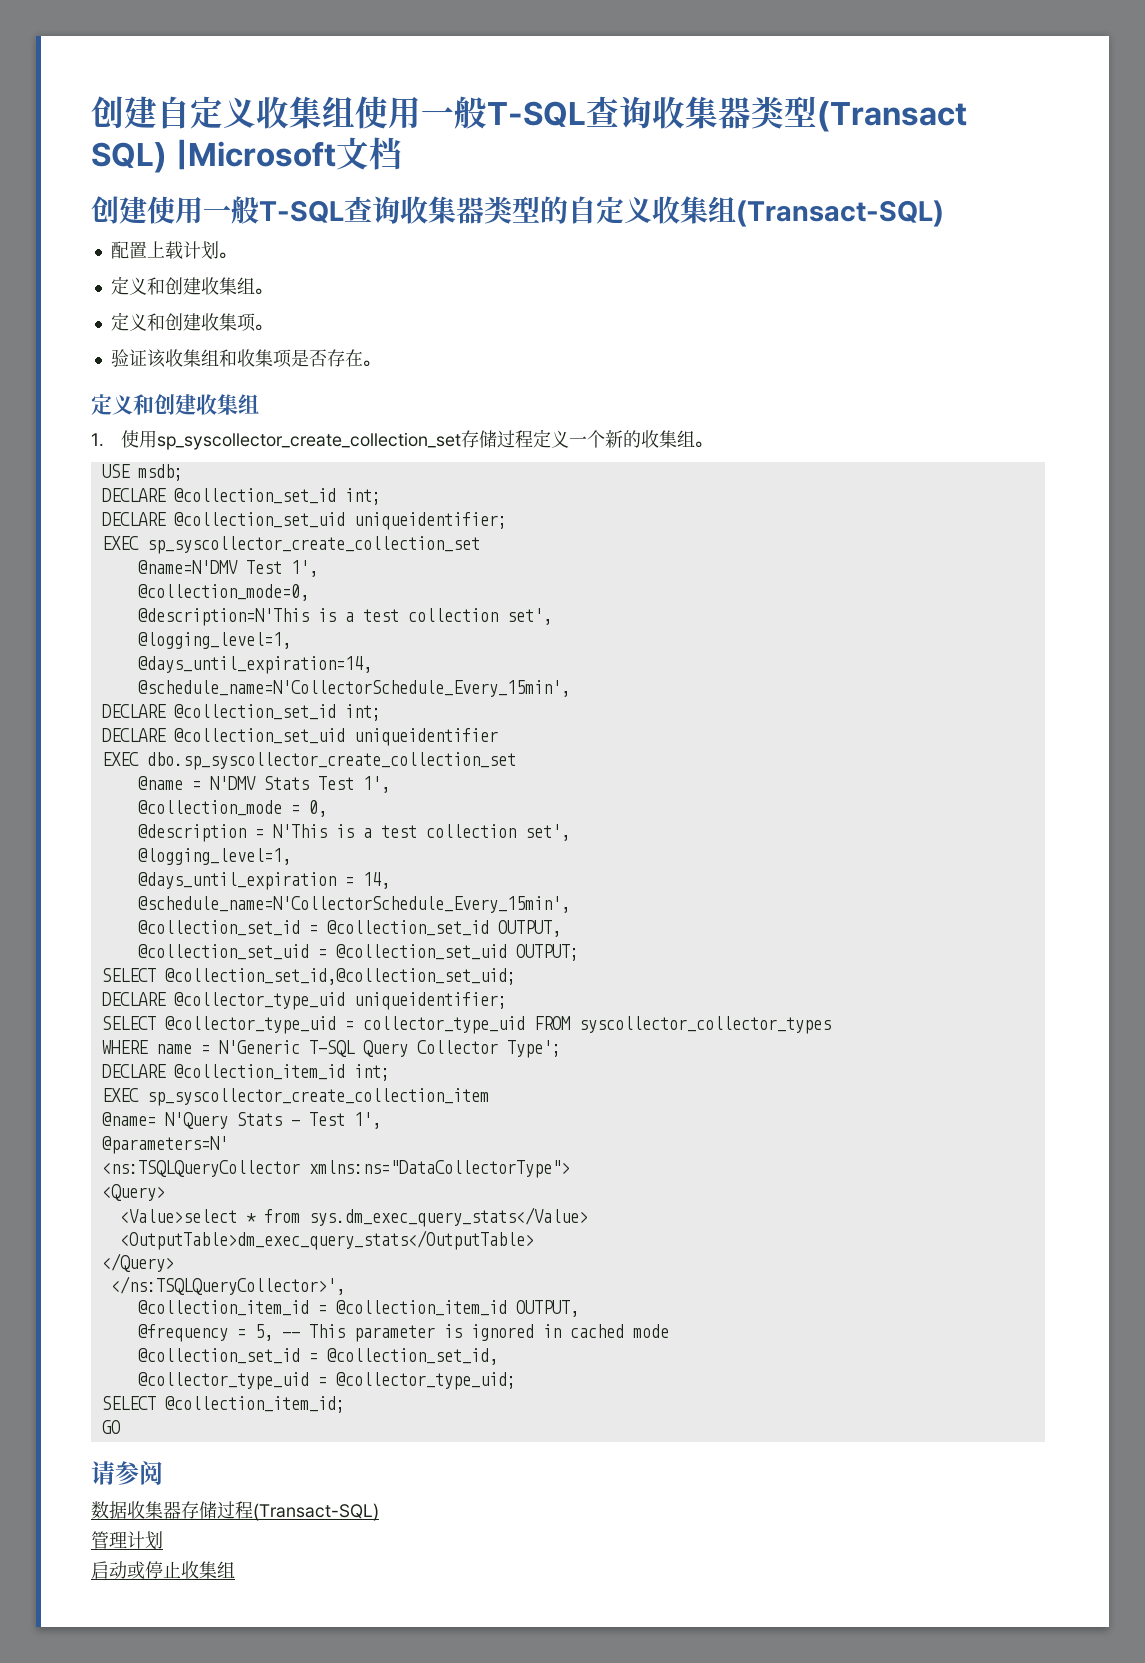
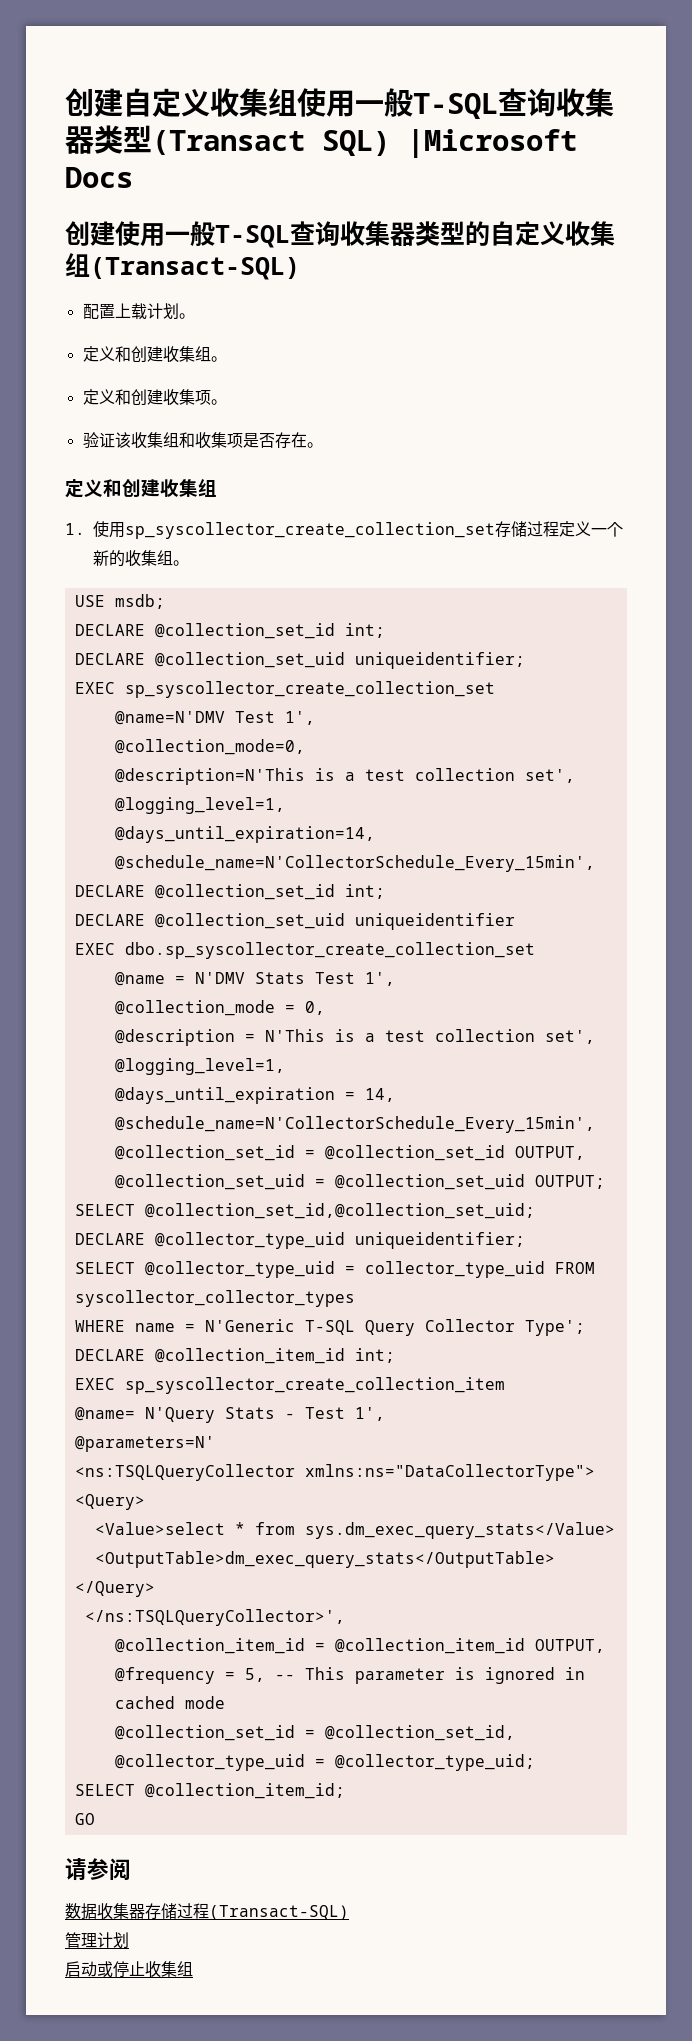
[335,137,402,170] 文档 -> [65,167,133,188] Docs

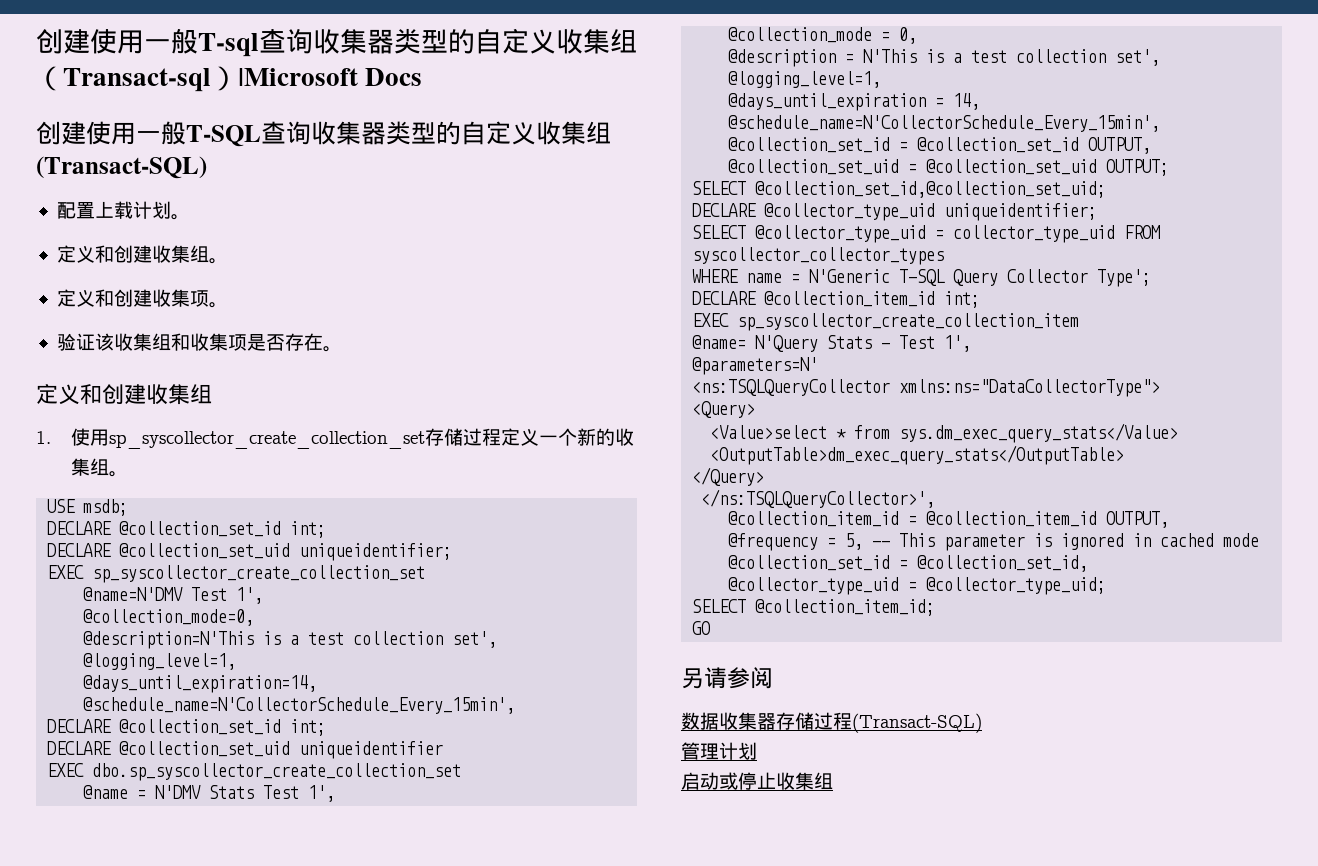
[65,88,614,119] [65,125,390,156] 创建自定义收集组使用一般T-SQL查询收集器类型(Transact SQL) -> [36,28,637,57] [36,66,238,92] 创建使用一般T-sql查询收集器类型的自定义收集组（Transact-sql）
(95, 1819) none -> [681,668,704,689] 另

